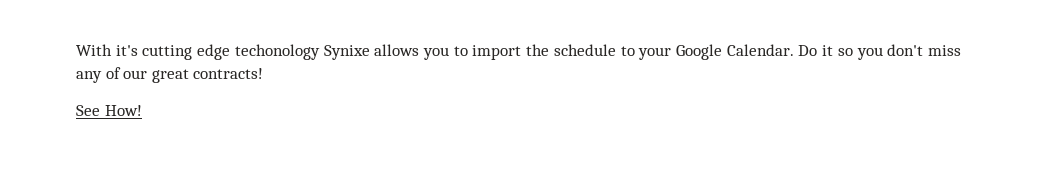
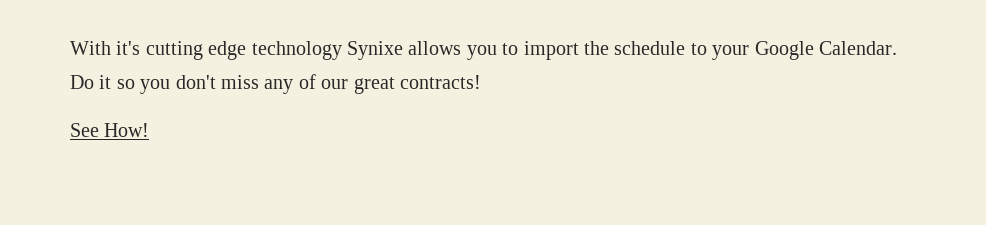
[234,44,320,60] techonology -> [251,41,342,60] technology

